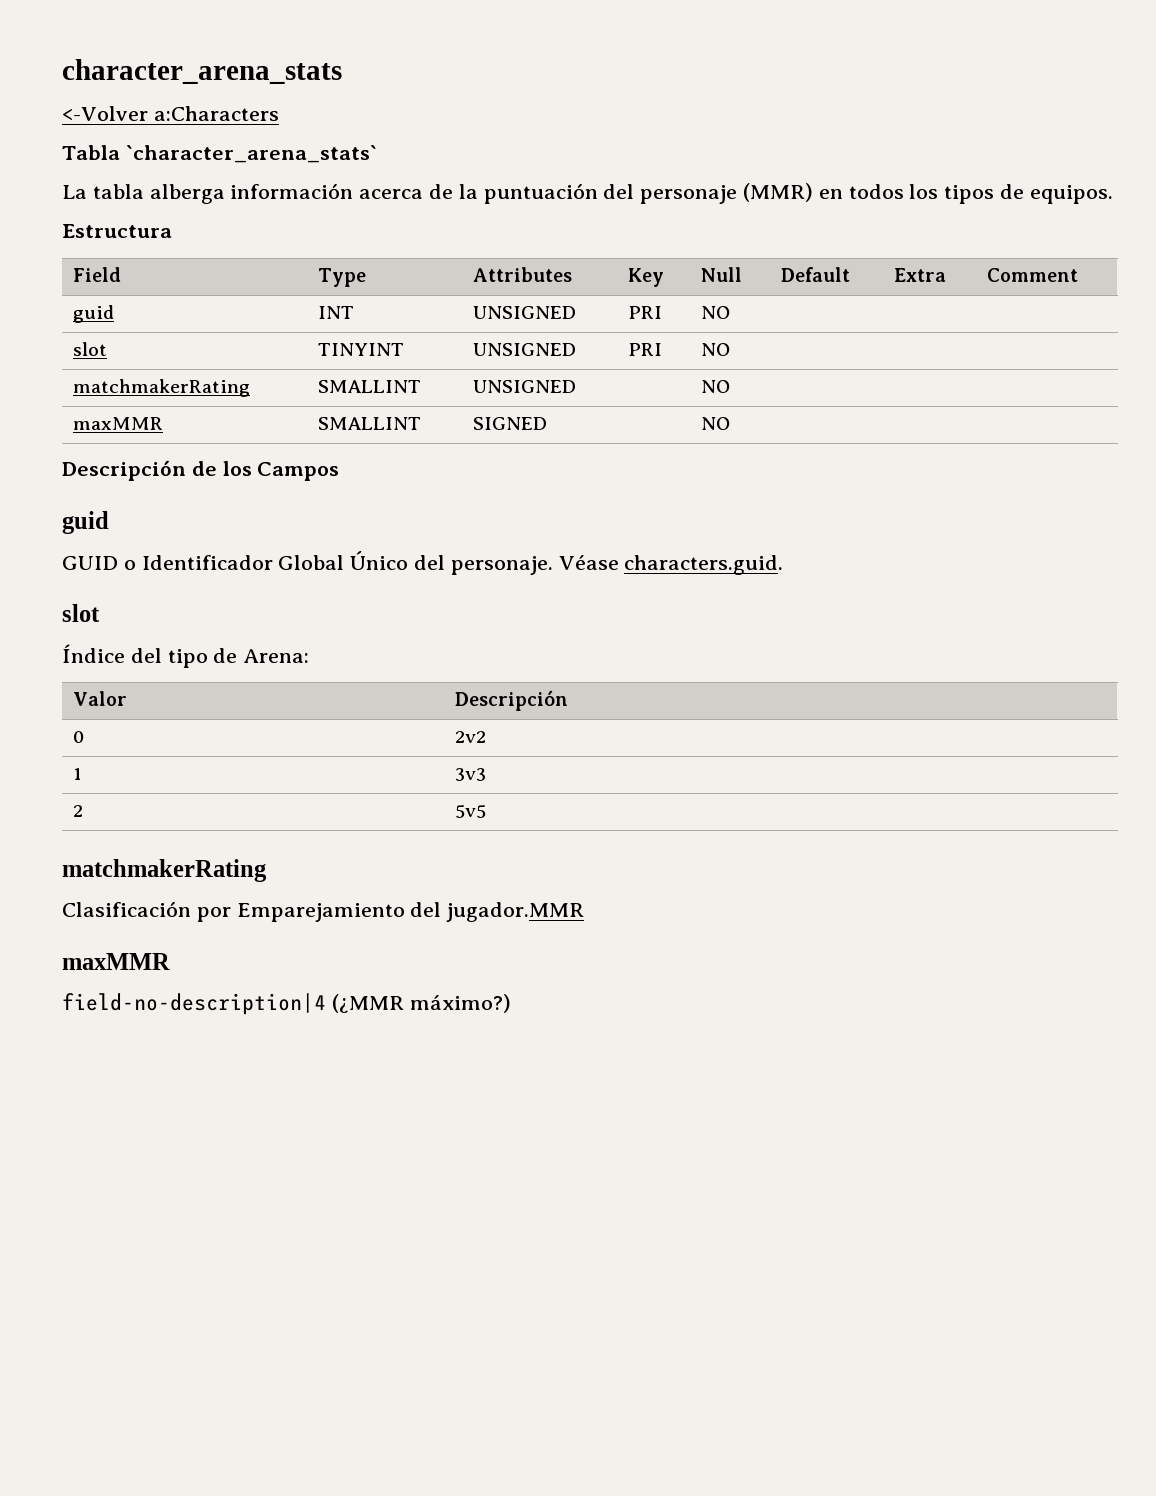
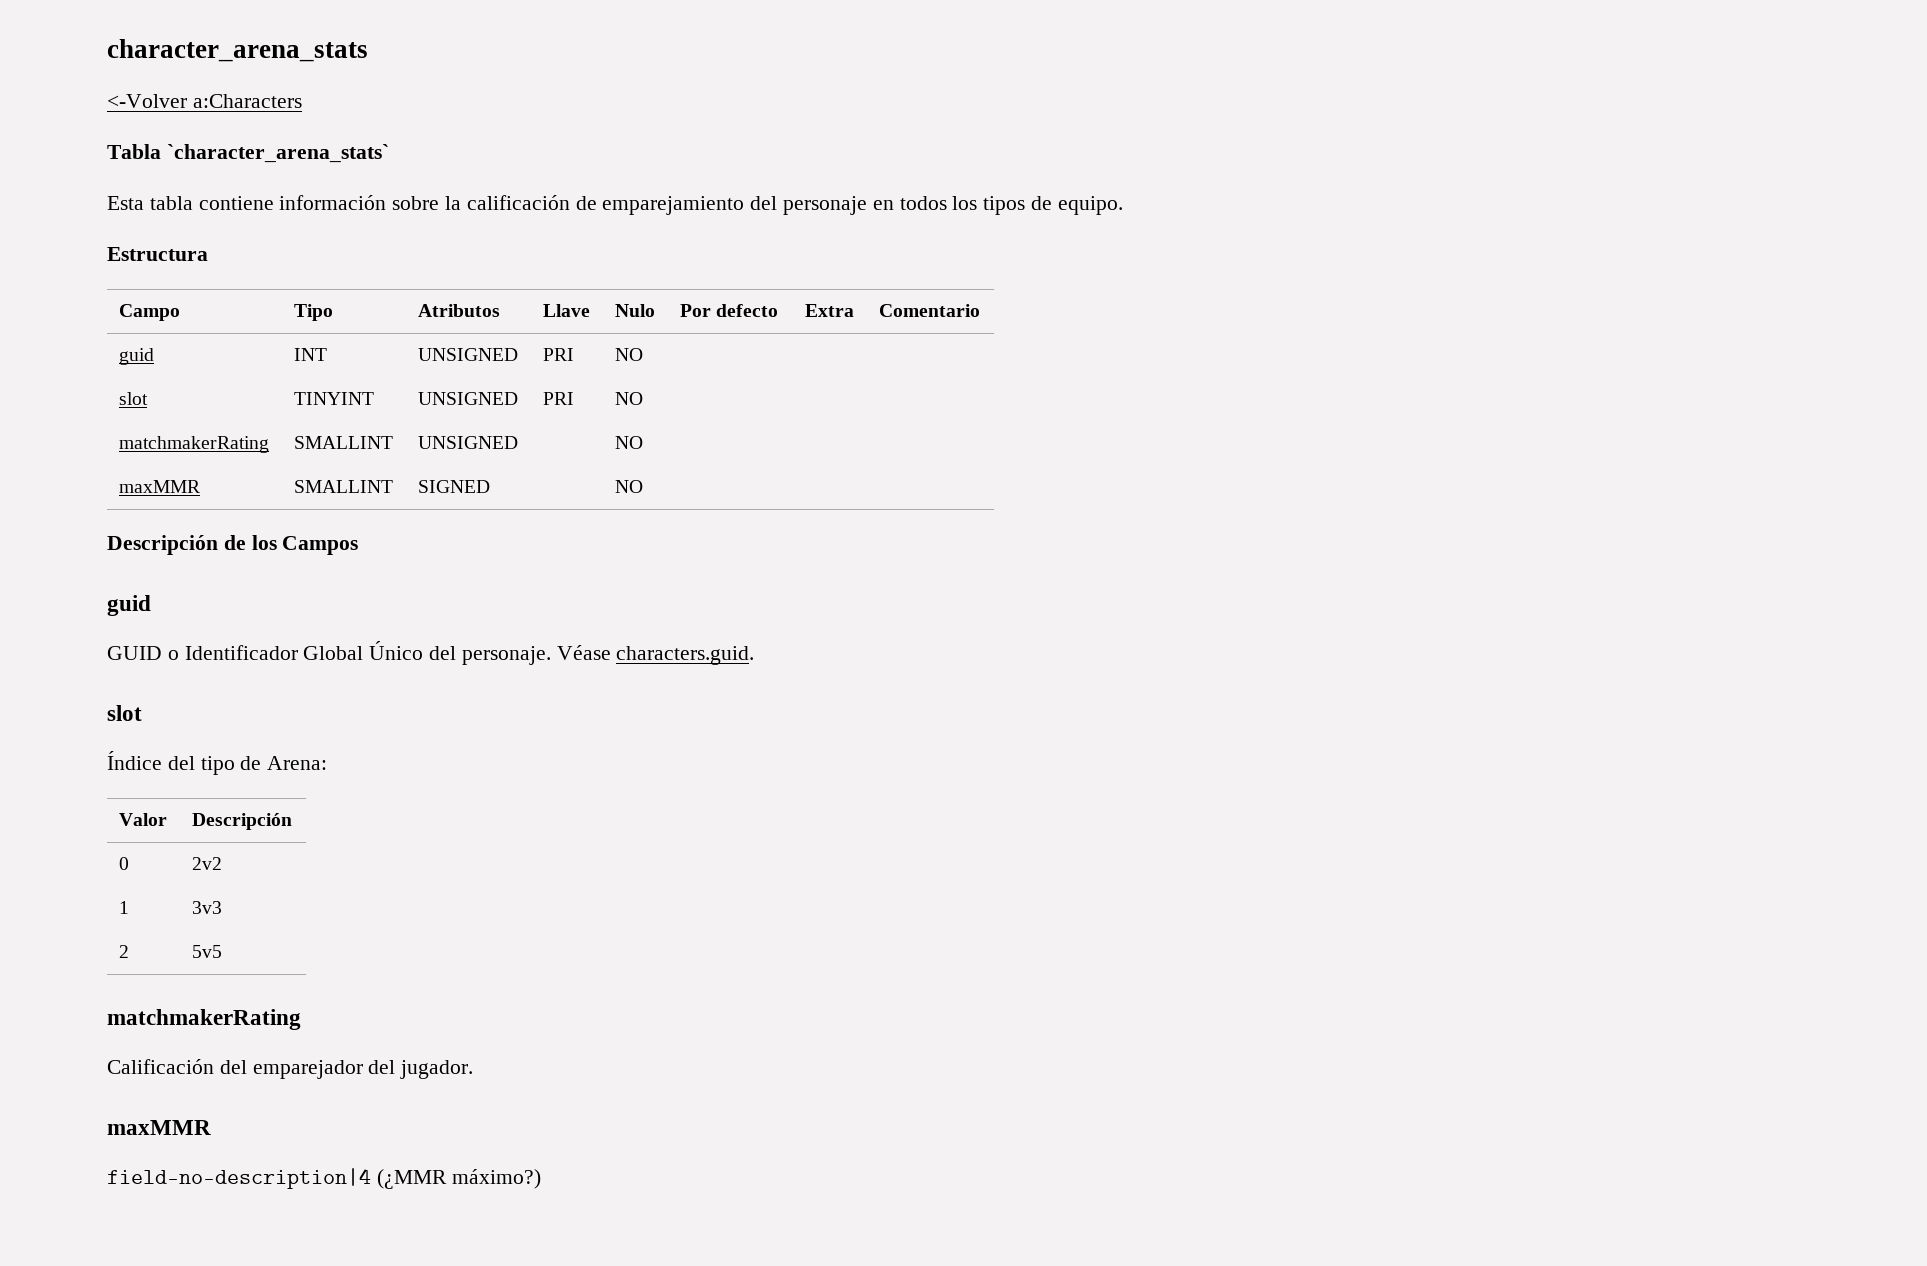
[62,183,598,204] La tabla alberga información acerca de la puntuación -> [107,195,745,215] Esta tabla contiene información sobre la calificación de emparejamiento
[743,183,814,202] (MMR) -> (868, 205) none
[1029,185,1113,204] equipos. -> [1057,196,1123,215] equipo.
[73,267,122,282] [318,268,367,287] [473,267,573,282] [628,268,665,287] [701,267,743,282] [781,267,851,282] Field | Type | Attributes | Key | Null | Default -> [119,304,181,321] [294,304,334,321] [418,304,501,317] [543,304,591,317] [615,304,656,317] [680,304,779,317] Campo | Tipo | Atributos | Llave | Nulo | Por defecto
[987,268,1079,282] Comment -> [879,304,981,317] Comentario
[62,901,585,922] Clasificación por Emparejamiento del jugador.MMR -> [107,1059,474,1079] Calificación del emparejador del jugador.

